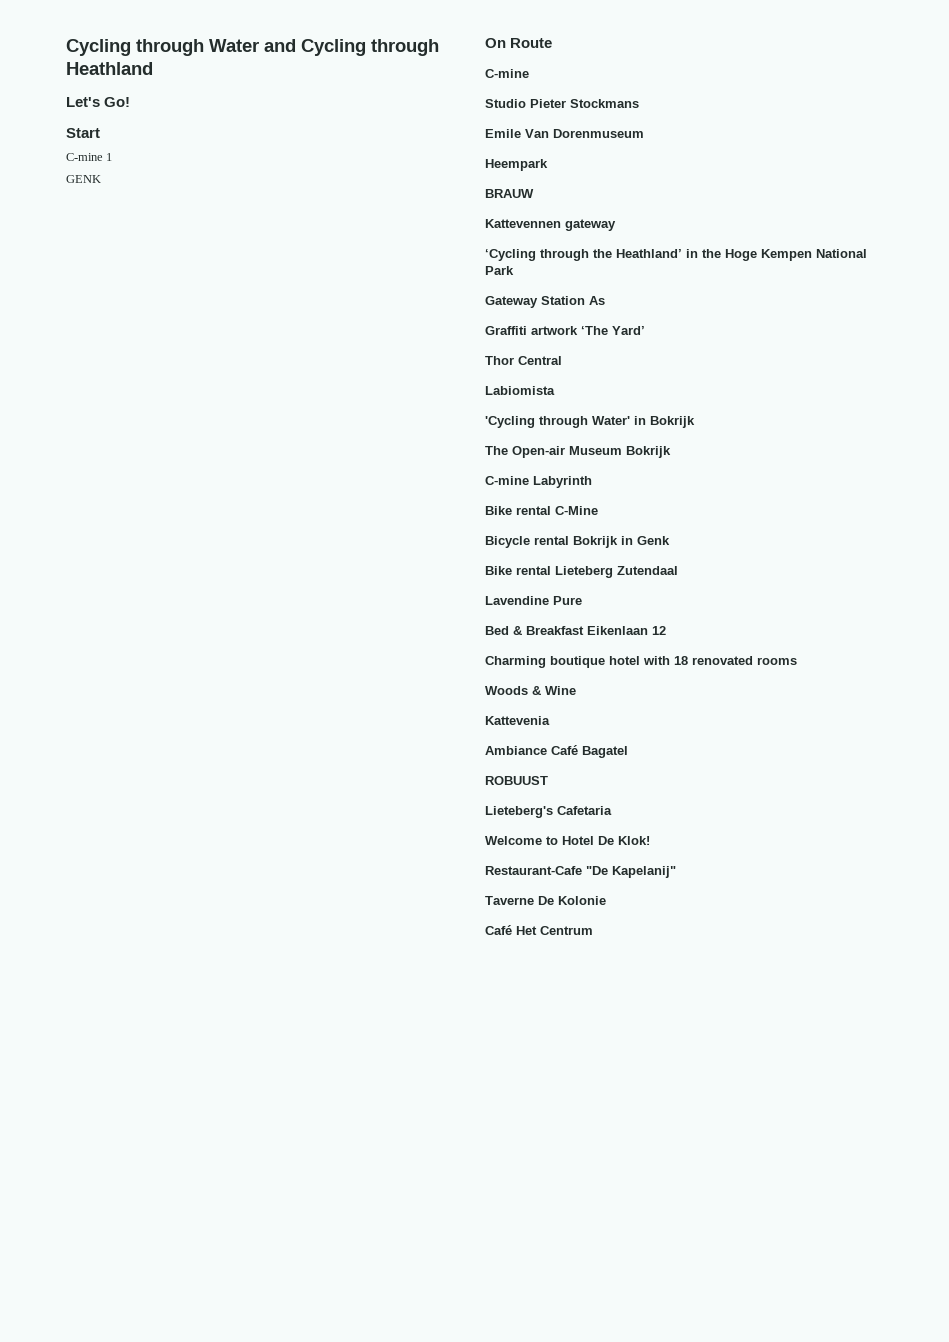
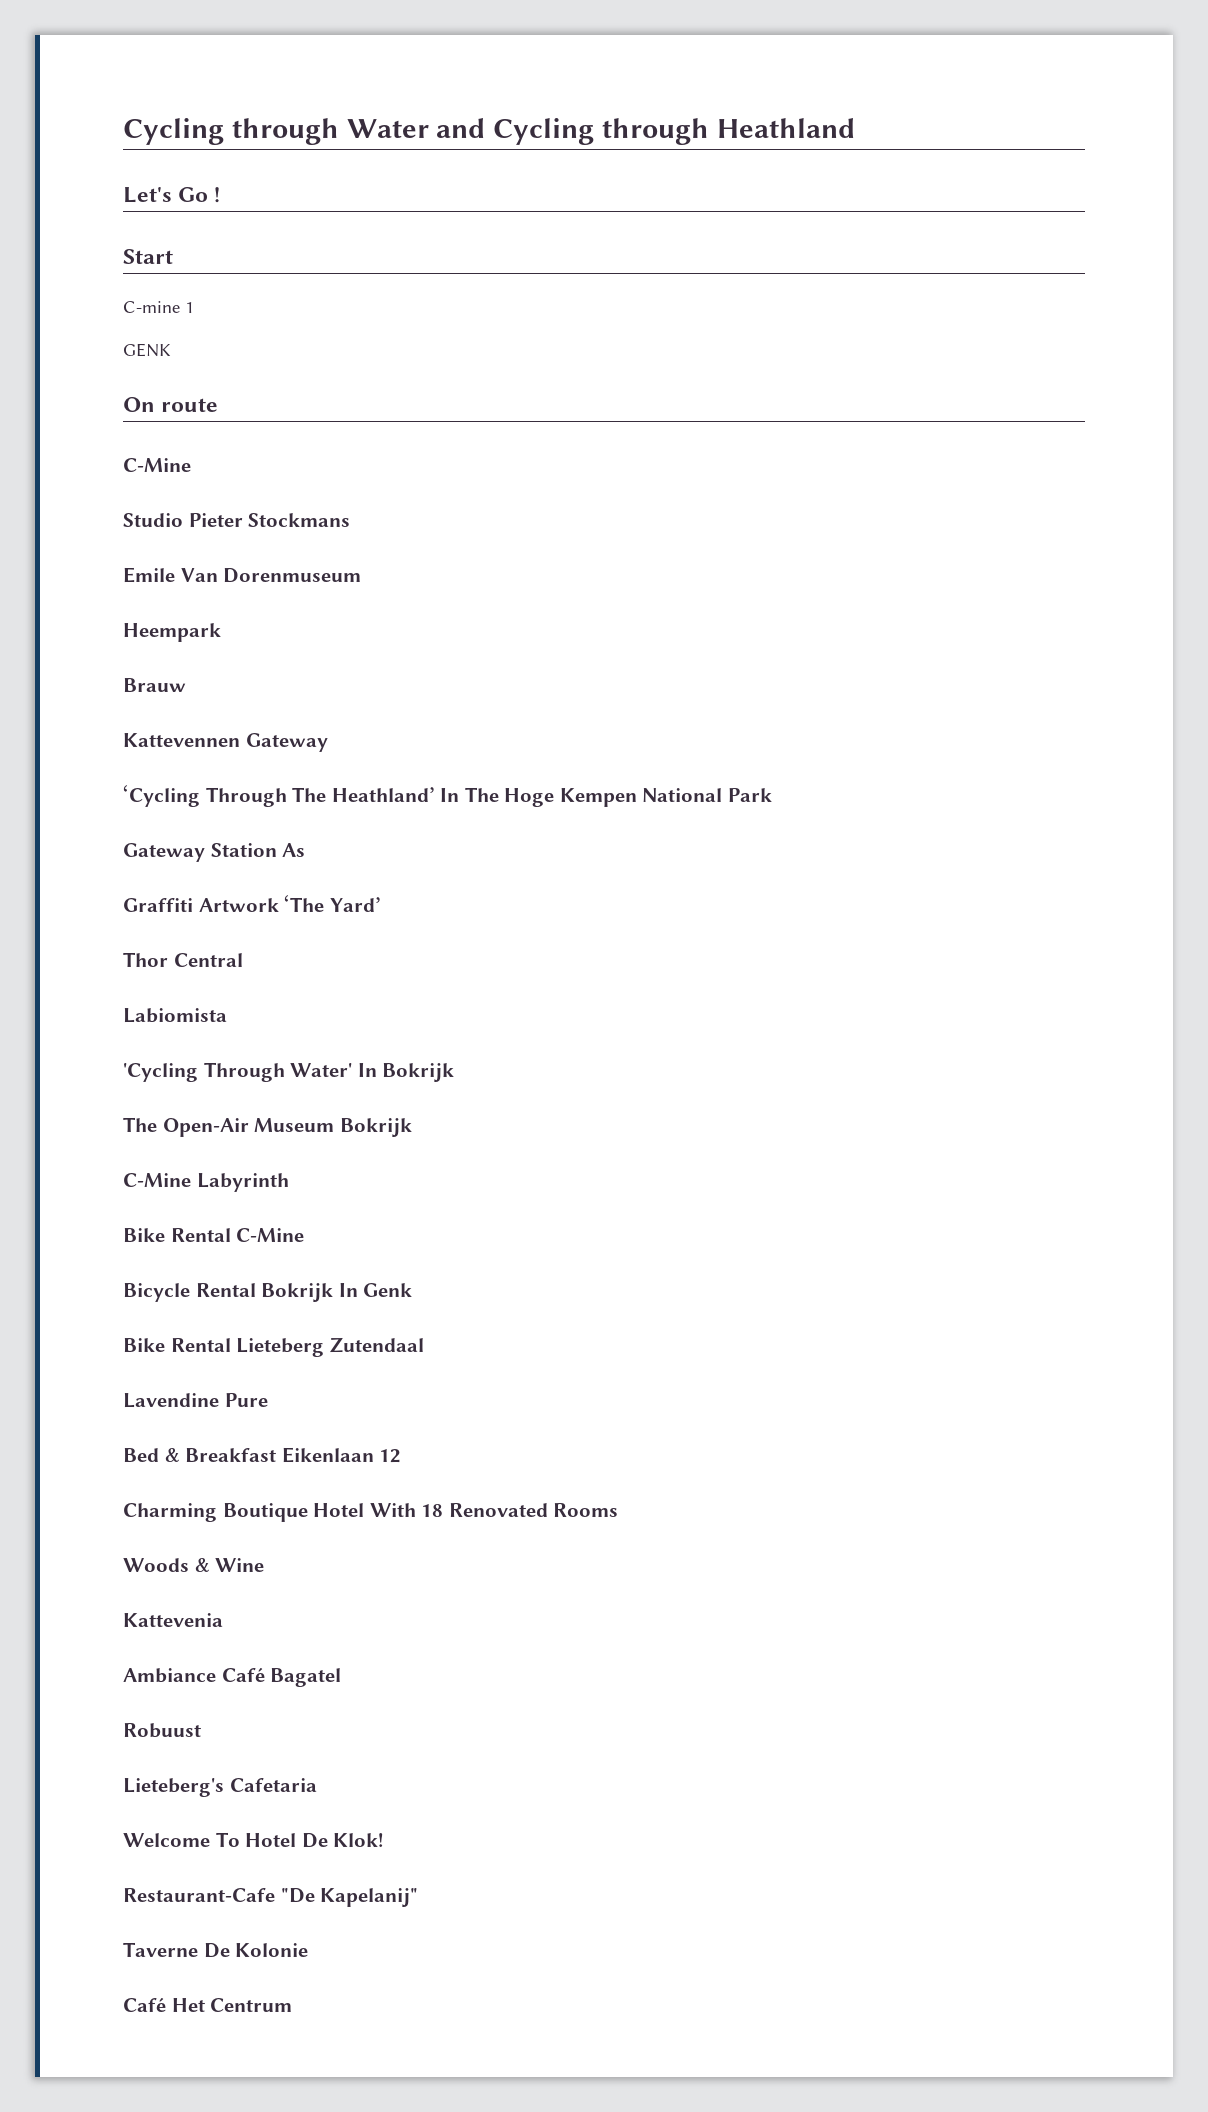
[104,97,131,107] Go! -> [178,187,221,203] Go !
[510,38,553,48] [485,69,529,78] Route // C-mine -> [161,398,219,412] [123,458,191,472] route // C-Mine
[485,189,534,198] BRAUW -> [123,678,186,692] Brauw
[565,219,616,231] [485,249,721,261] gateway // ‘Cycling through the Heathland’ in the -> [245,733,328,752] [123,785,499,807] Gateway // ‘Cycling Through The Heathland’ In The
[531,326,578,335] artwork -> [198,898,279,912] Artwork
[539,416,646,428] through Water' in -> [203,1062,377,1082] Through Water' In
[512,446,565,458] Open-air -> [162,1118,249,1137] Open-Air
[485,476,529,485] C-mine -> [123,1173,191,1187] C-Mine
[516,506,551,515] rental -> [170,1228,231,1242] Rental
[534,536,633,548] rental Bokrijk in -> [195,1283,358,1302] Rental Bokrijk In
[516,566,551,575] rental -> [170,1338,231,1352] Rental
[550,656,797,668] boutique hotel with 18 renovated rooms -> [222,1503,619,1522] Boutique Hotel With 18 Renovated Rooms
[485,776,548,785] ROBUUST -> [123,1723,201,1738] Robuust
[546,836,558,845] to -> [215,1832,240,1847] To

